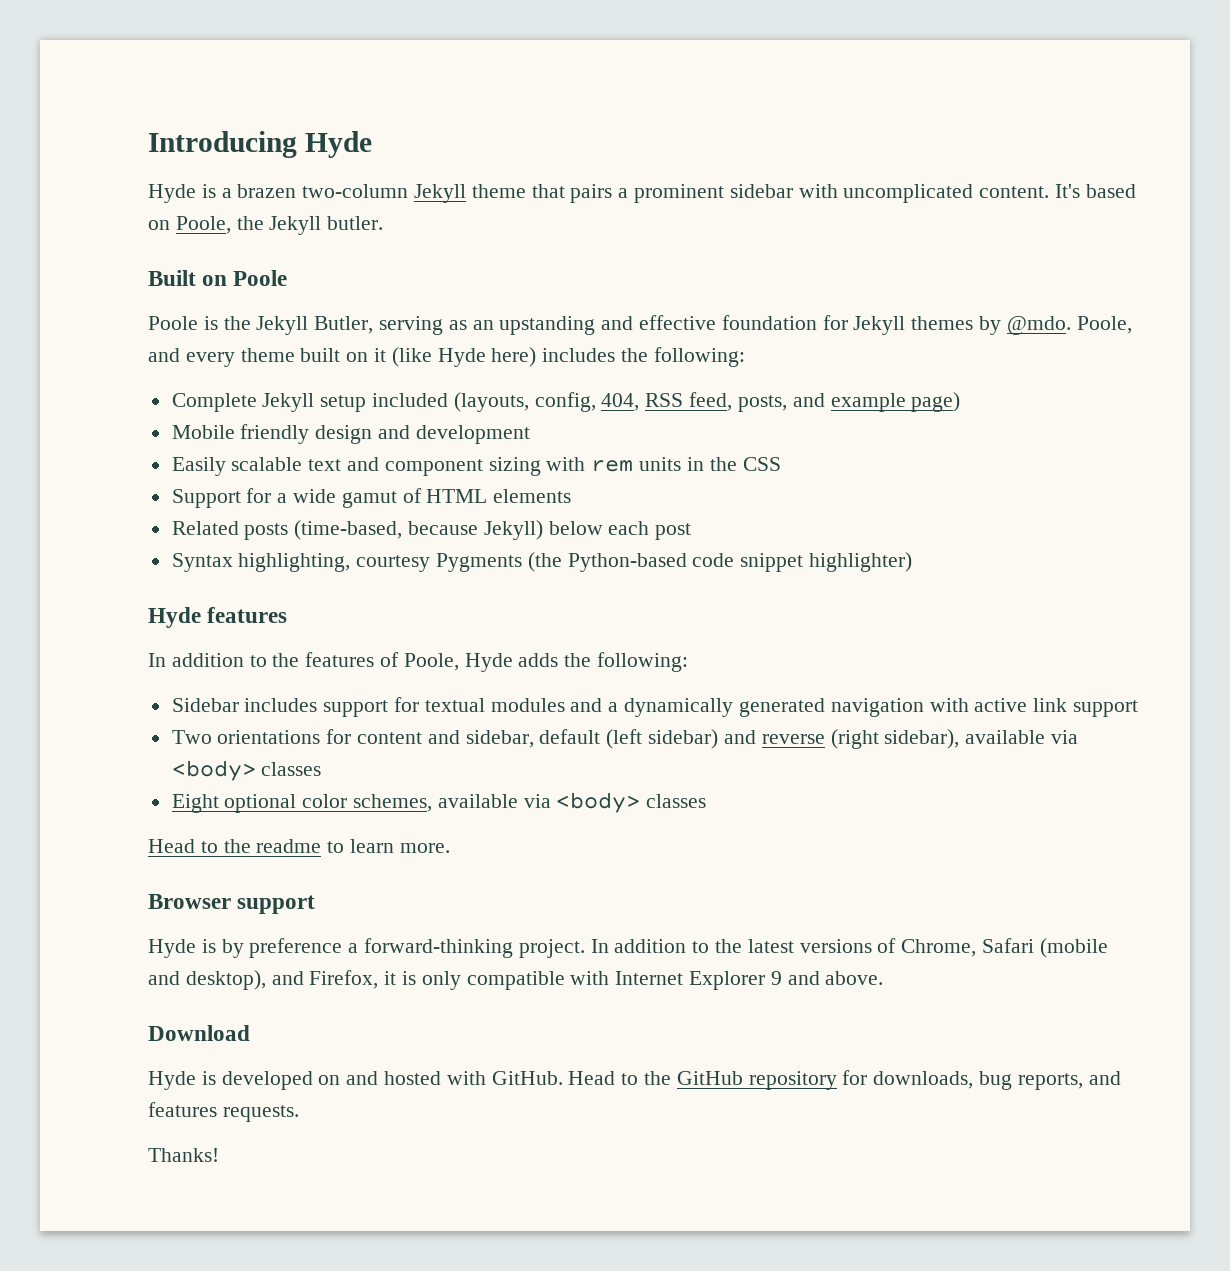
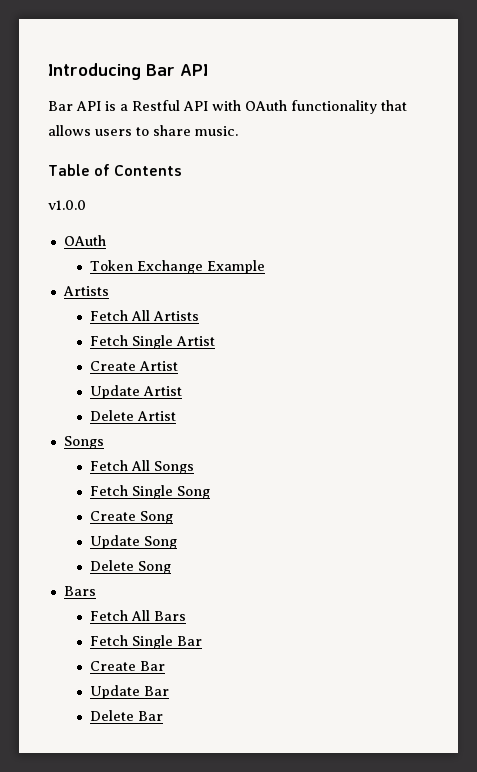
[304,131,372,158] [148,184,1136,203] [148,216,384,235] [148,270,288,286] [148,315,1132,335] [148,347,745,367] [171,392,961,412] [171,424,530,444] [171,457,781,476] [171,488,572,508] [171,520,692,540] [171,552,913,572] [148,607,288,628] [148,652,689,672] [171,697,1138,717] [171,729,1078,749] [171,760,322,781] [171,792,707,813] [148,839,450,853] [148,894,316,914] [148,938,1108,958] [148,970,884,990] [148,1025,250,1041] [148,1070,1121,1090] [148,1102,299,1122] [148,1148,219,1162] Hyde // Hyde is a brazen two-column Jekyll theme that pairs a prominent sidebar with uncomplicated content. It's based on Poole, the Jekyll butler. // Built on Poole // Poole is the Jekyll Butler, serving as an upstanding and effective foundation for Jekyll themes by @mdo. Poole, and every theme built on it (like Hyde here) includes the following: // Complete Jekyll setup included (layouts, config, 404, RSS feed, posts, and example page) // Mobile friendly design and development // Easily scalable text and component sizing with rem units in the CSS // Support for a wide gamut of HTML elements // Related posts (time-based, because Jekyll) below each post // Syntax highlighting, courtesy Pygments (the Python-based code snippet highlighter) // Hyde features // In addition to the features of Poole, Hyde adds the following: // Sidebar includes support for textual modules and a dynamically generated navigation with active link support // Two orientations for content and sidebar, default (left sidebar) and reverse (right sidebar), available via <body> classes // Eight optional color schemes, available via <body> classes // Head to the readme to learn more. // Browser support // Hyde is by preference a forward-thinking project. In addition to the latest versions of Chrome, Safari (mobile and desktop), and Firefox, it is only compatible with Internet Explorer 9 and above. // Download // Hyde is developed on and hosted with GitHub. Head to the GitHub repository for downloads, bug reports, and features requests. // Thanks! -> [146,64,208,76] [48,100,407,114] [48,125,238,136] [48,164,183,176] [48,200,86,210] [63,235,106,246] [90,260,266,274] [62,286,109,296] [90,310,200,321] [90,335,216,349] [90,361,179,371] [90,385,183,399] [90,410,177,421] [63,436,104,449] [90,460,195,474] [90,485,211,499] [90,511,174,524] [90,535,178,549] [90,560,172,574] [63,586,96,596] [90,610,187,621] [90,635,203,649] [90,661,166,671] [90,685,170,699] [90,710,164,721] Bar API // Bar API is a Restful API with OAuth functionality that allows users to share music. // Table of Contents // v1.0.0 // OAuth // Token Exchange Example // Artists // Fetch All Artists // Fetch Single Artist // Create Artist // Update Artist // Delete Artist // Songs // Fetch All Songs // Fetch Single Song // Create Song // Update Song // Delete Song // Bars // Fetch All Bars // Fetch Single Bar // Create Bar // Update Bar // Delete Bar

